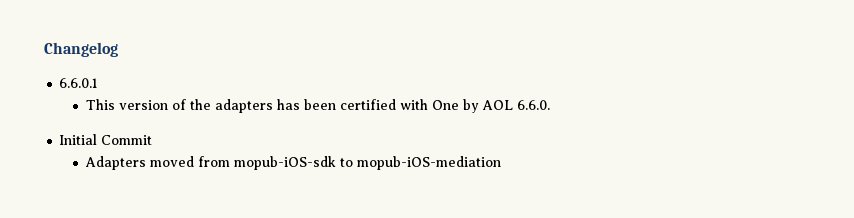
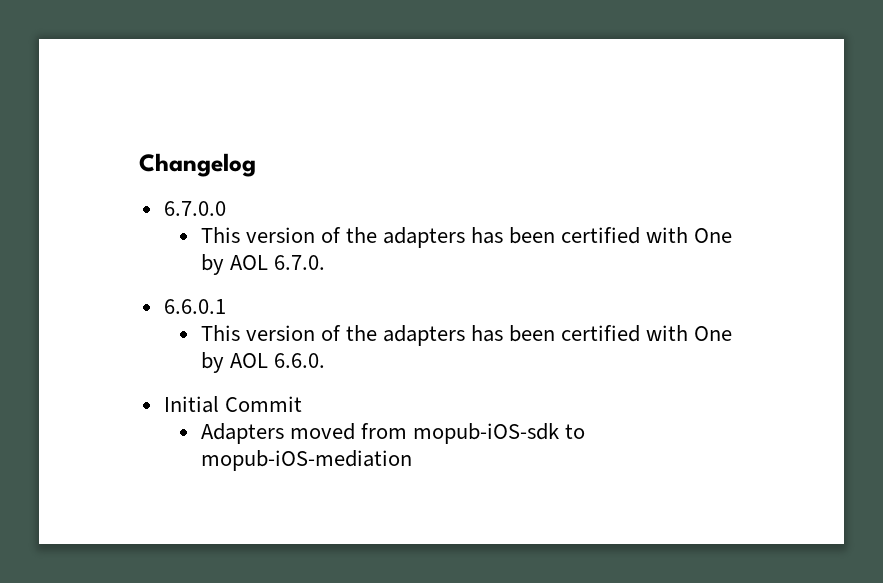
(118, 49) none -> [163,201,226,216] [200,227,733,248] [200,254,325,275] // 6.7.0.0 // This version of the adapters has been certified with One by AOL 6.7.0.

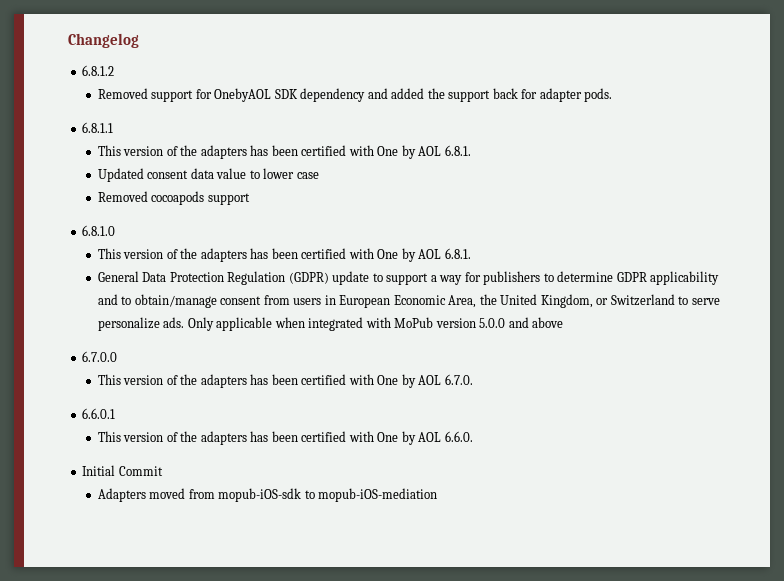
(256, 165) none -> [82,65,115,76] [97,88,613,102] [82,122,114,133] [97,145,471,159] [97,168,319,182] [97,191,250,205] [82,225,116,236] [97,248,471,262] [97,271,720,285] [97,294,720,308] [97,317,564,331] // 6.8.1.2 // Removed support for OnebyAOL SDK dependency and added the support back for adapter pods. // 6.8.1.1 // This version of the adapters has been certified with One by AOL 6.8.1. // Updated consent data value to lower case // Removed cocoapods support // 6.8.1.0 // This version of the adapters has been certified with One by AOL 6.8.1. // General Data Protection Regulation (GDPR) update to support a way for publishers to determine GDPR applicability and to obtain/manage consent from users in European Economic Area, the United Kingdom, or Switzerland to serve personalize ads. Only applicable when integrated with MoPub version 5.0.0 and above

